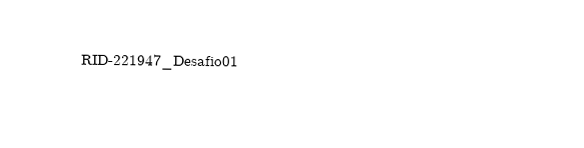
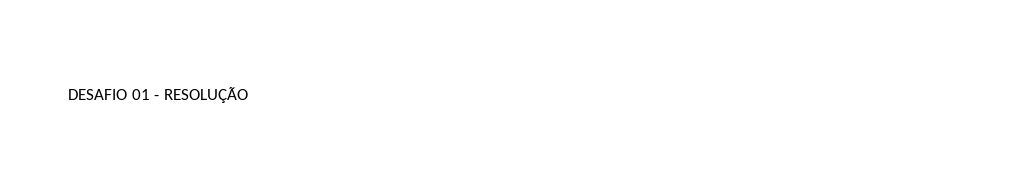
[81,53,239,71] RID-221947_Desafio01 -> [68,87,248,103] DESAFIO 01 - RESOLUÇÃO

